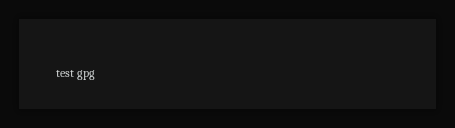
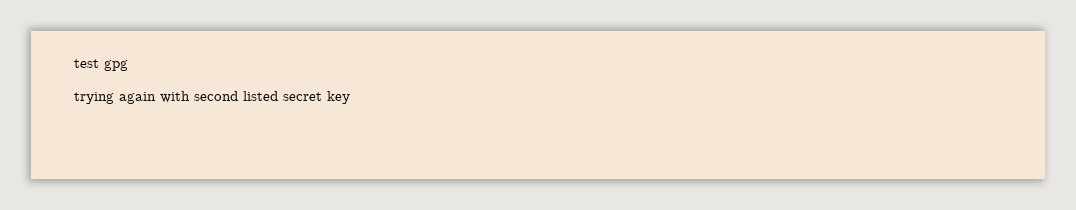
(96, 75) none -> [74,91,350,104] // trying again with second listed secret key

